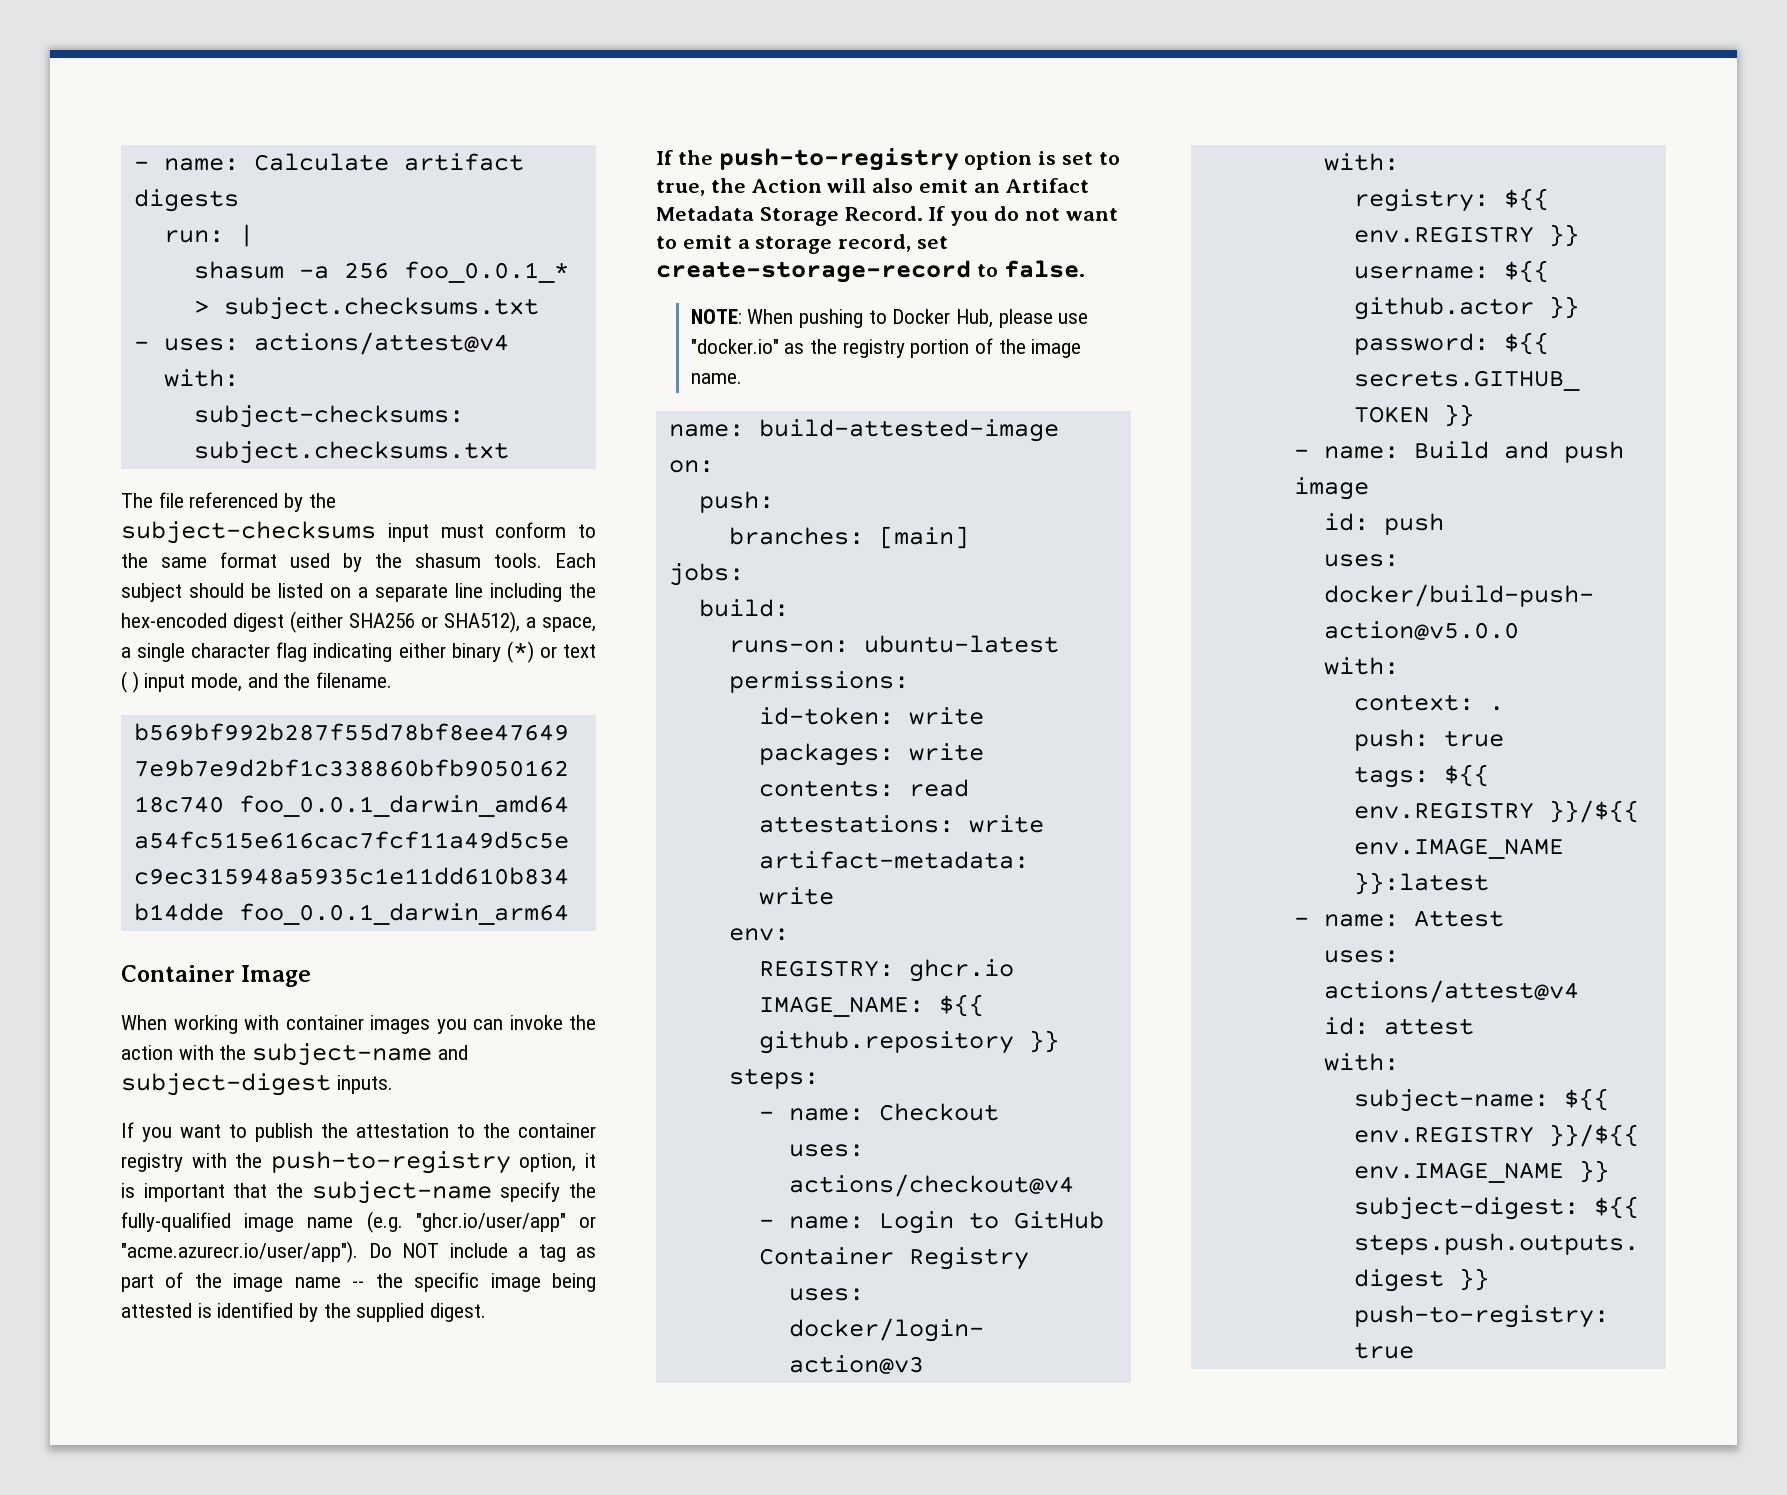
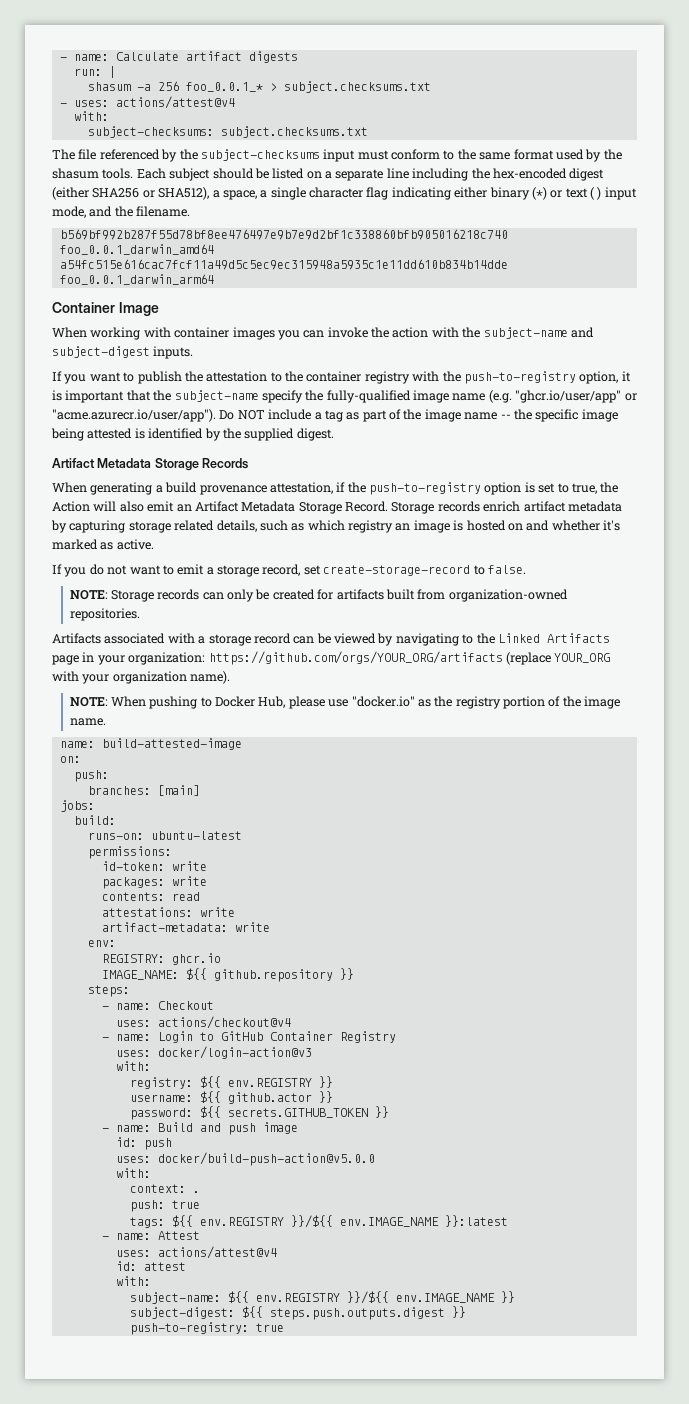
[656,150,673,165] If -> [52,458,249,471] [52,482,346,495] Artifact Metadata Storage Records // When generating a build provenance attestation, if
(923, 213) none -> [391,501,622,514] [51,520,620,533] [52,539,154,550] Storage records enrich artifact metadata by capturing storage related details, such as which registry an image is hosted on and whether it's marked as active. //
(1085, 269) none -> [69,589,568,602] [69,608,140,621] [52,633,610,646] [52,651,611,665] [52,671,231,684] // NOTE: Storage records can only be created for artifacts built from organization-owned repositories. // Artifacts associated with a storage record can be viewed by navigating to the Linked Artifacts page in your organization: https://github.com/orgs/YOUR_ORG/artifacts (replace YOUR_ORG with your organization name).

